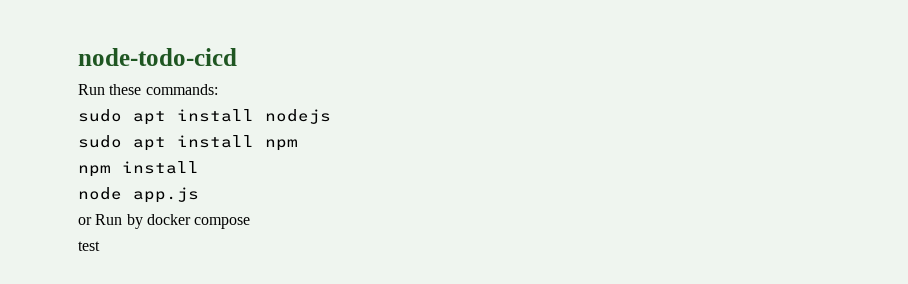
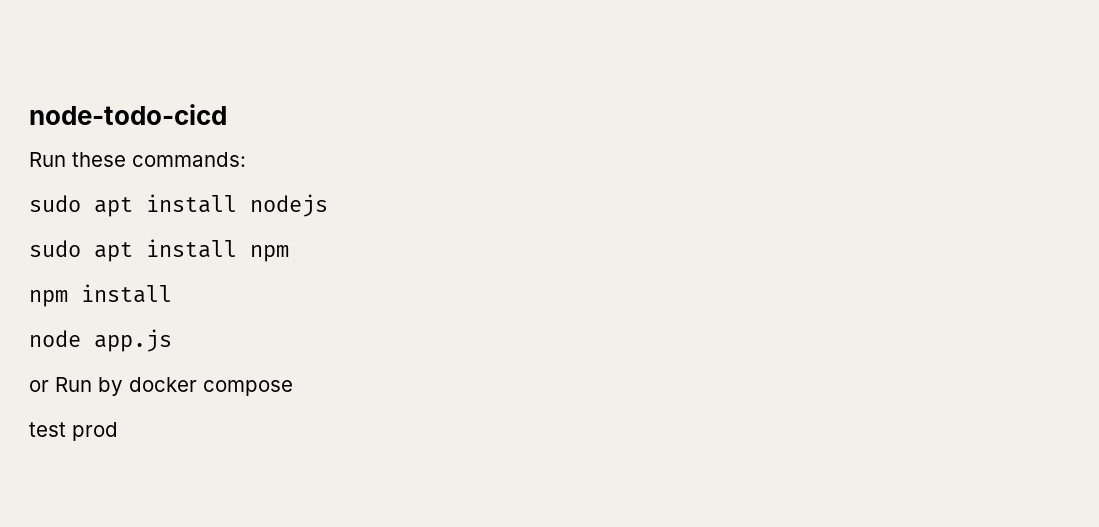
(100, 246) none -> [72,422,118,441] prod

